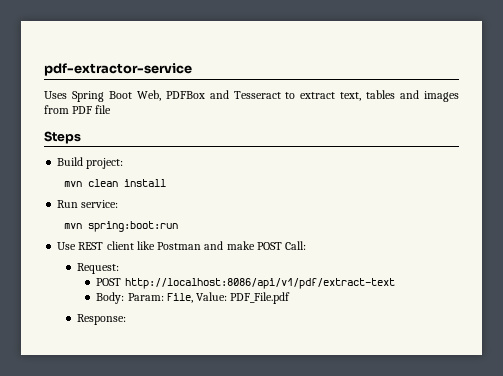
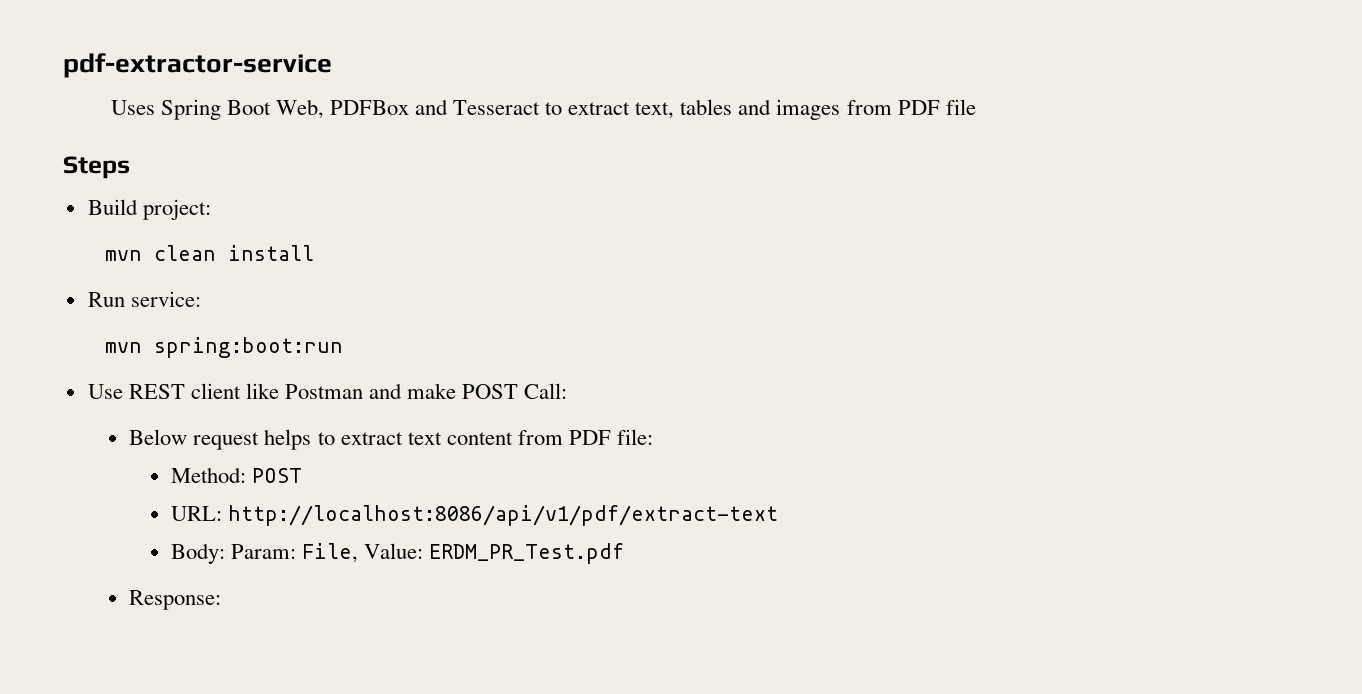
[76,263,119,274] [96,278,122,286] Request: // POST -> [129,429,653,450] [170,467,302,483] [170,506,222,521] Below request helps to extract text content from PDF file: // Method: POST // URL:
[230,292,291,304] PDF_File.pdf -> [429,543,625,564] ERDM_PR_Test.pdf

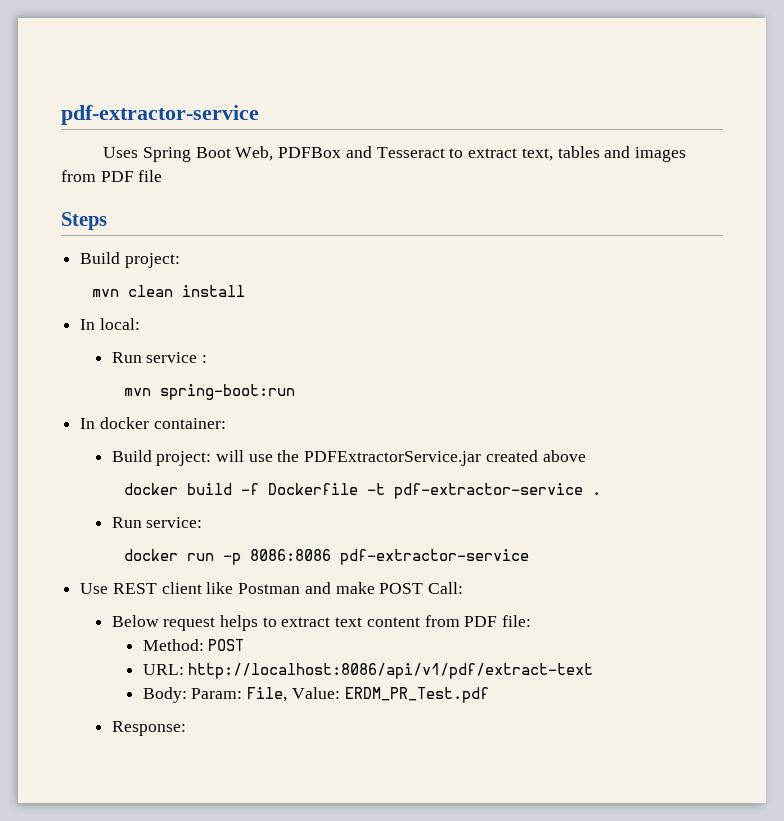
[87,291,201,307] [104,337,343,358] Run service: // mvn spring:boot:run -> [80,318,140,330] [111,352,207,363] [123,384,295,400] [80,417,226,429] [111,450,586,466] [123,483,601,499] [111,517,203,528] [123,549,529,565] In local: // Run service : // mvn spring-boot:run // In docker container: // Build project: will use the PDFExtractorService.jar created above // docker build -f Dockerfile -t pdf-extractor-service . // Run service: // docker run -p 8086:8086 pdf-extractor-service

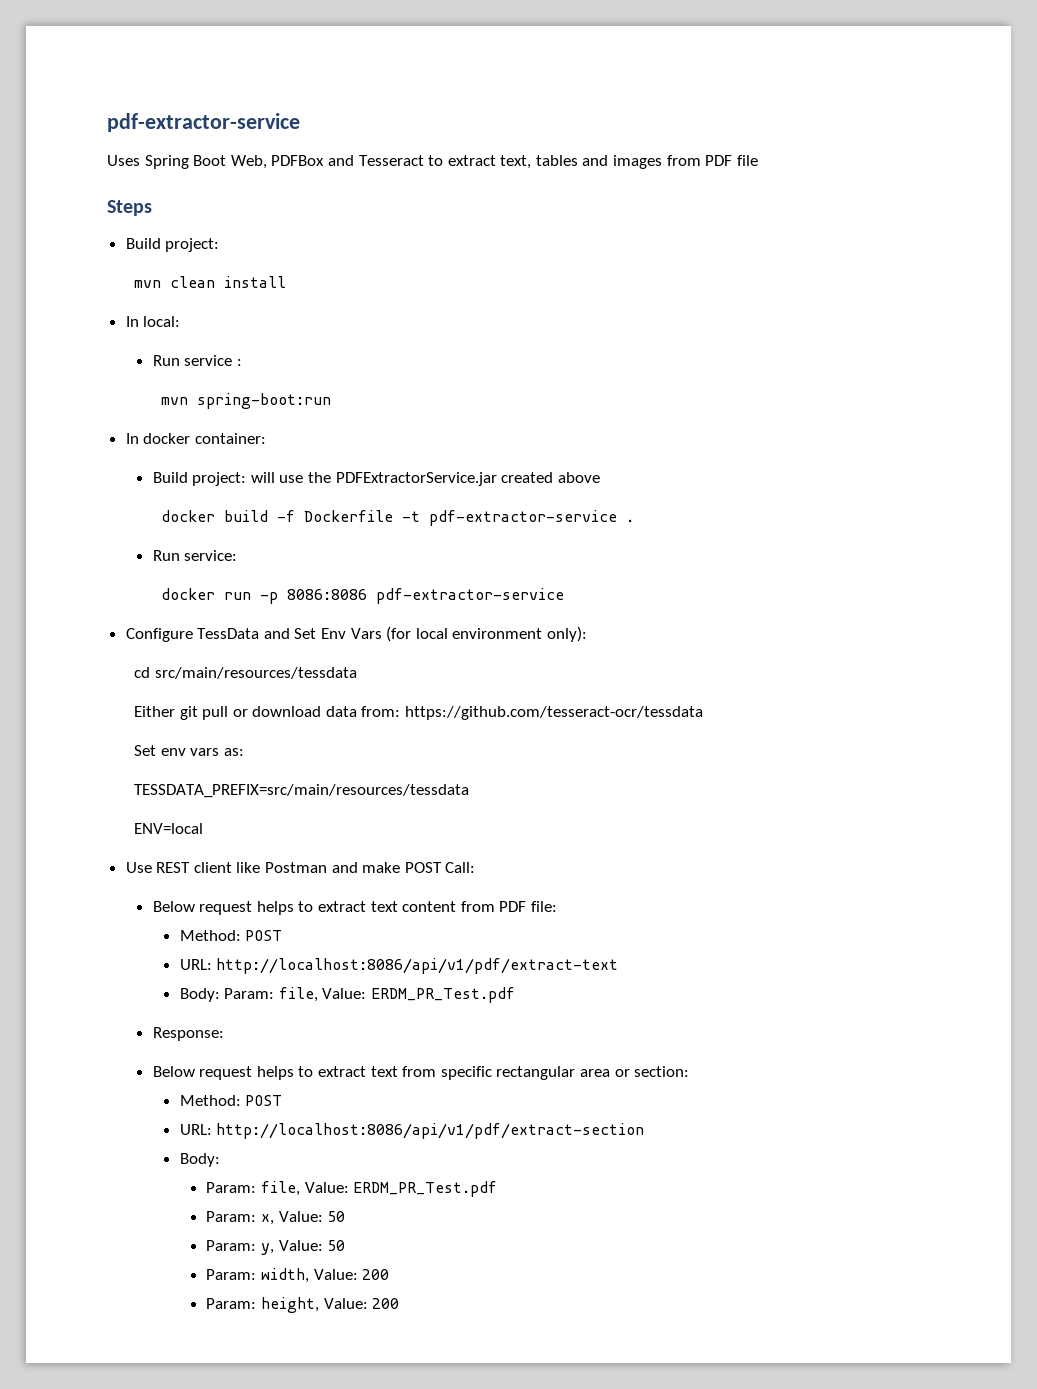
(529, 557) none -> [125,626,588,642] [133,667,357,679] [133,706,704,720] [133,745,244,756] [133,784,469,798] [133,823,203,834] // Configure TessData and Set Env Vars (for local environment only): // cd src/main/resources/tessdata // Either git pull or download data from: https://github.com/tesseract-ocr/tessdata // Set env vars as: // TESSDATA_PREFIX=src/main/resources/tessdata // ENV=local
[247,687,288,702] File, -> [278,987,318,1002] file,
(186, 728) none -> [152,1066,690,1080] [179,1095,283,1106] [179,1123,645,1139] [179,1153,220,1167] [206,1181,498,1197] [206,1211,346,1225] [206,1240,346,1255] [206,1268,390,1283] [206,1297,400,1313] // Below request helps to extract text from specific rectangular area or section: // Method: POST // URL: http://localhost:8086/api/v1/pdf/extract-section // Body: // Param: file, Value: ERDM_PR_Test.pdf // Param: x, Value: 50 // Param: y, Value: 50 // Param: width, Value: 200 // Param: height, Value: 200

